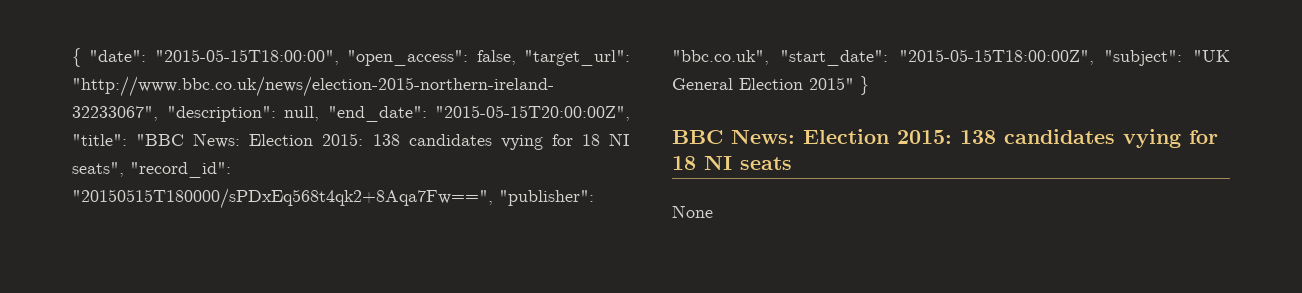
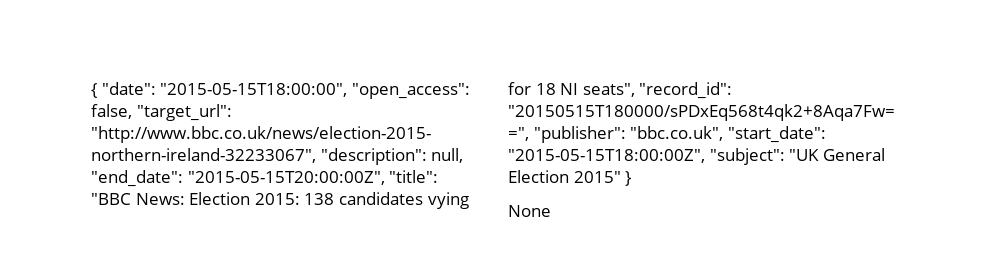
[672,129,1218,148] [672,155,792,170] // BBC News: Election 2015: 138 candidates vying for 18 NI seats -> (632, 178) none

